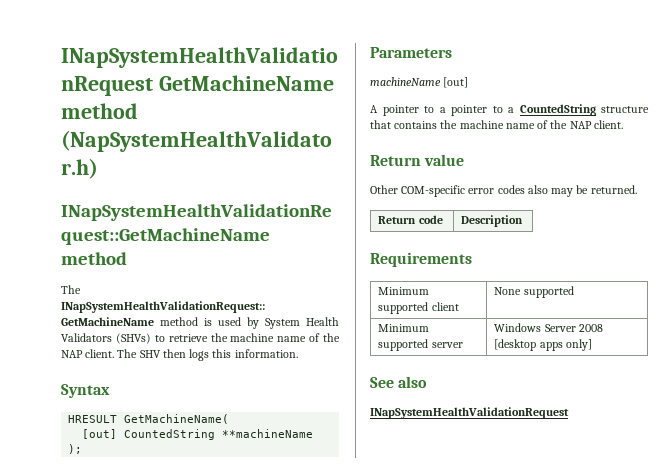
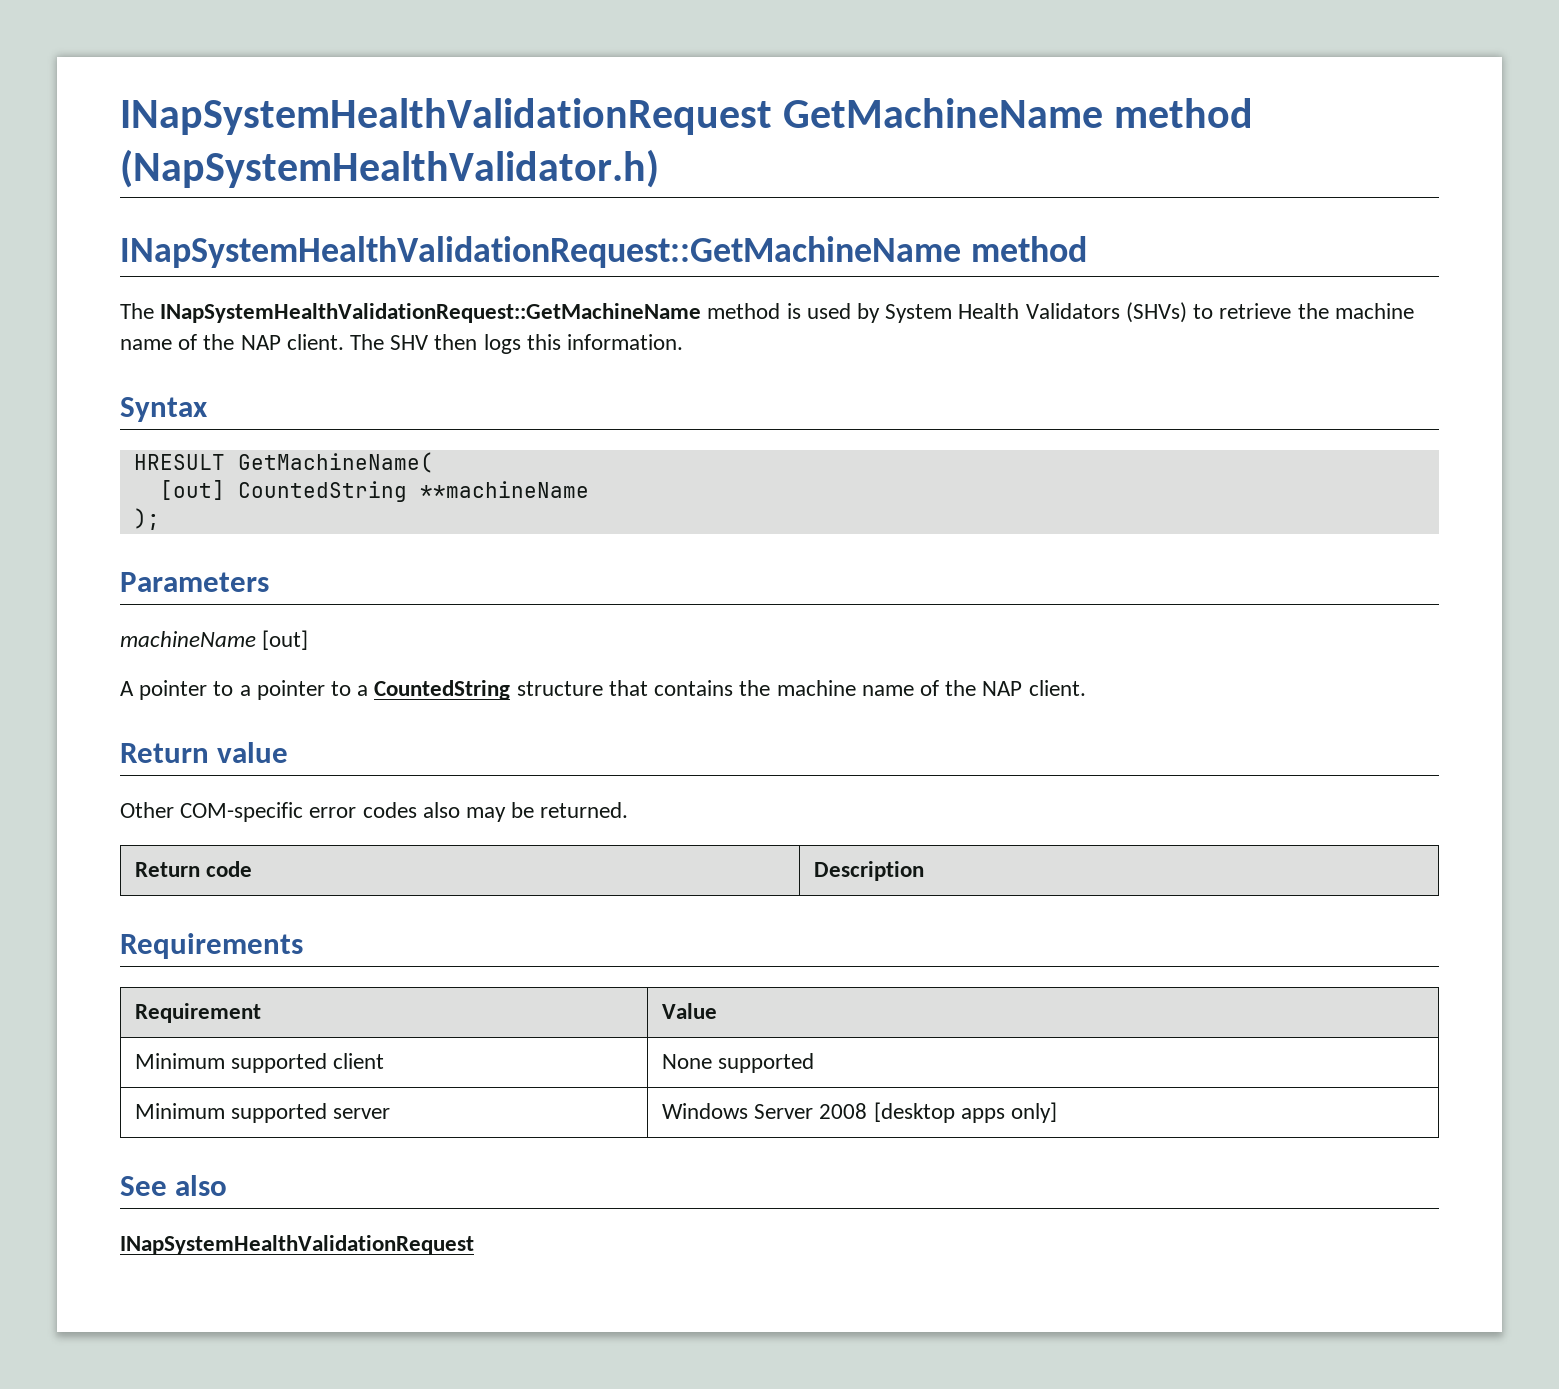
(472, 259) none -> [135,1003,262,1023] [662,1003,718,1019] // Requirement | Value

